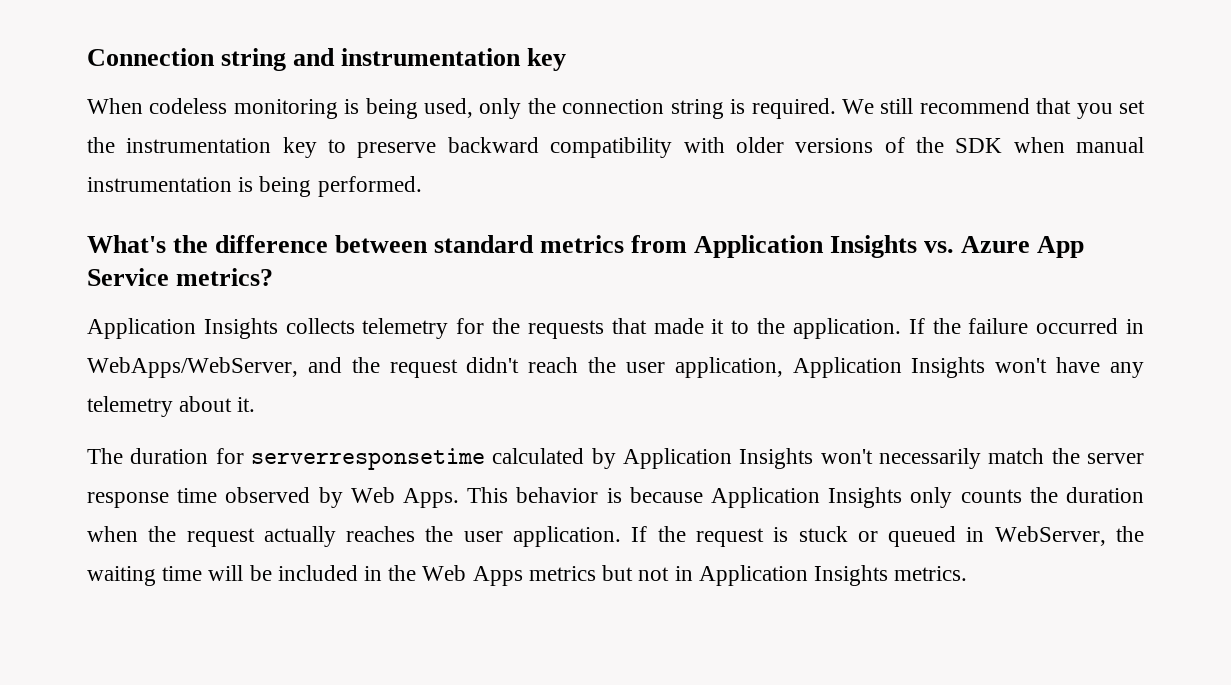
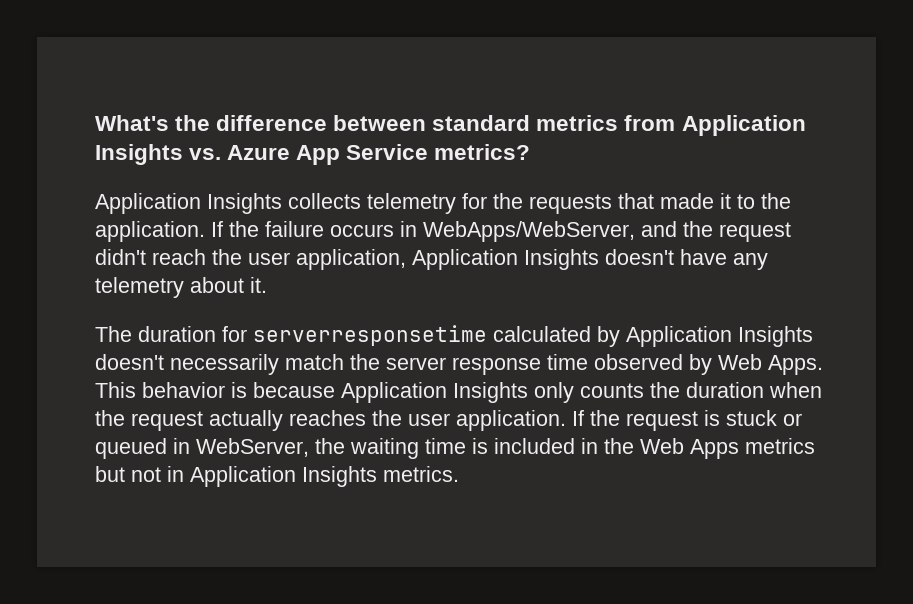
[87,48,567,71] [87,98,1145,119] [87,137,1145,158] [87,176,422,197] Connection string and instrumentation key // When codeless monitoring is being used, only the connection string is required. We still recommend that you set the instrumentation key to preserve backward compatibility with older versions of the SDK when manual instrumentation is being performed. // -> (95, 123) none
[1036,318,1119,334] occurred -> [330,224,394,237] occurs
[995,358,1048,373] won't -> [605,249,674,265] doesn't
[820,449,873,464] won't -> [95,354,164,370] doesn't
[208,565,272,581] will be -> [472,438,488,454] is

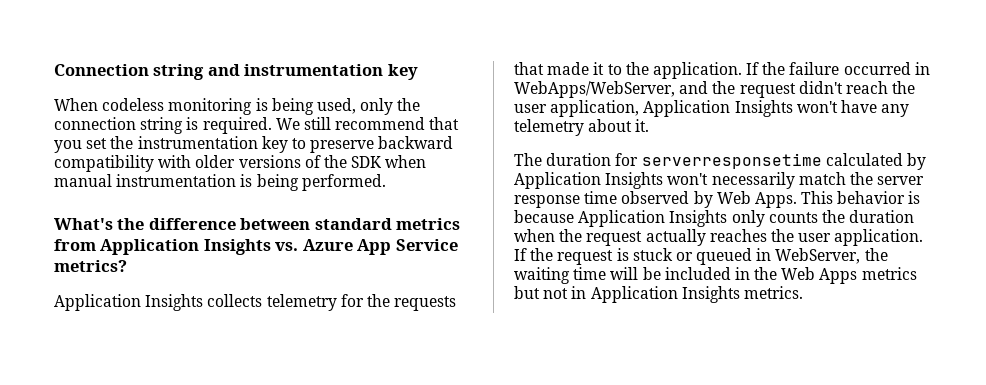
(95, 123) none -> [54,64,418,80] [54,98,421,115] [54,117,460,134] [54,136,454,153] [54,155,427,172] [54,174,386,191] Connection string and instrumentation key // When codeless monitoring is being used, only the connection string is required. We still recommend that you set the instrumentation key to preserve backward compatibility with older versions of the SDK when manual instrumentation is being performed. //
[330,224,394,237] occurs -> [843,62,911,75] occurred
[605,249,674,265] doesn't -> [796,101,838,113] won't
[95,354,164,370] doesn't -> [667,173,709,185] won't
[472,438,488,454] is -> [610,267,661,280] will be

